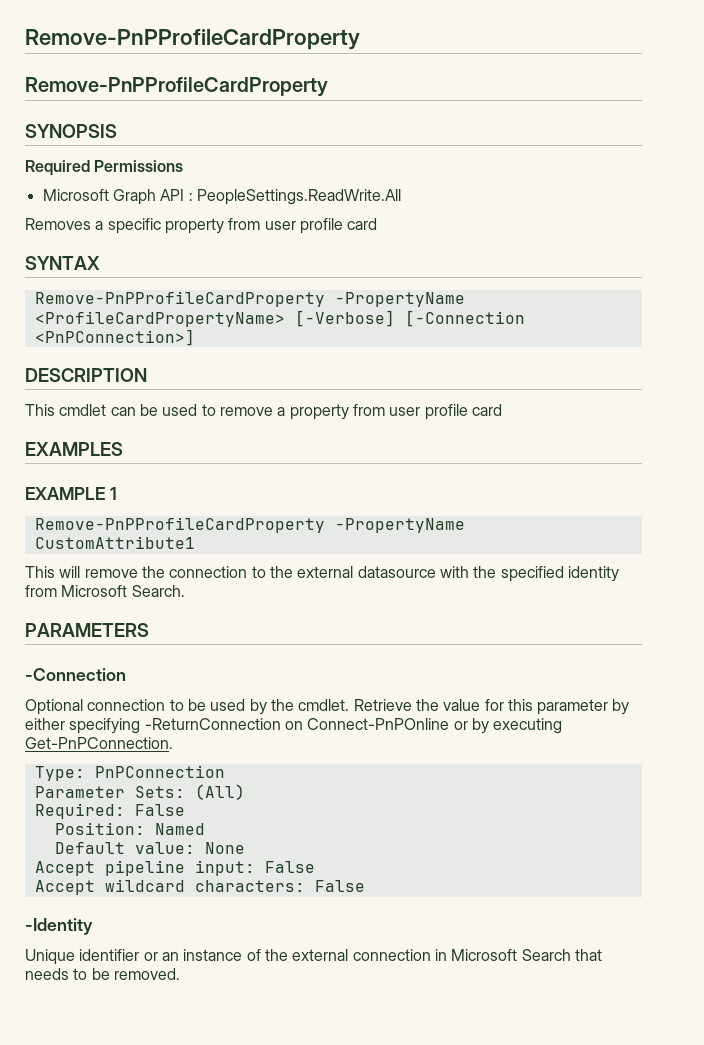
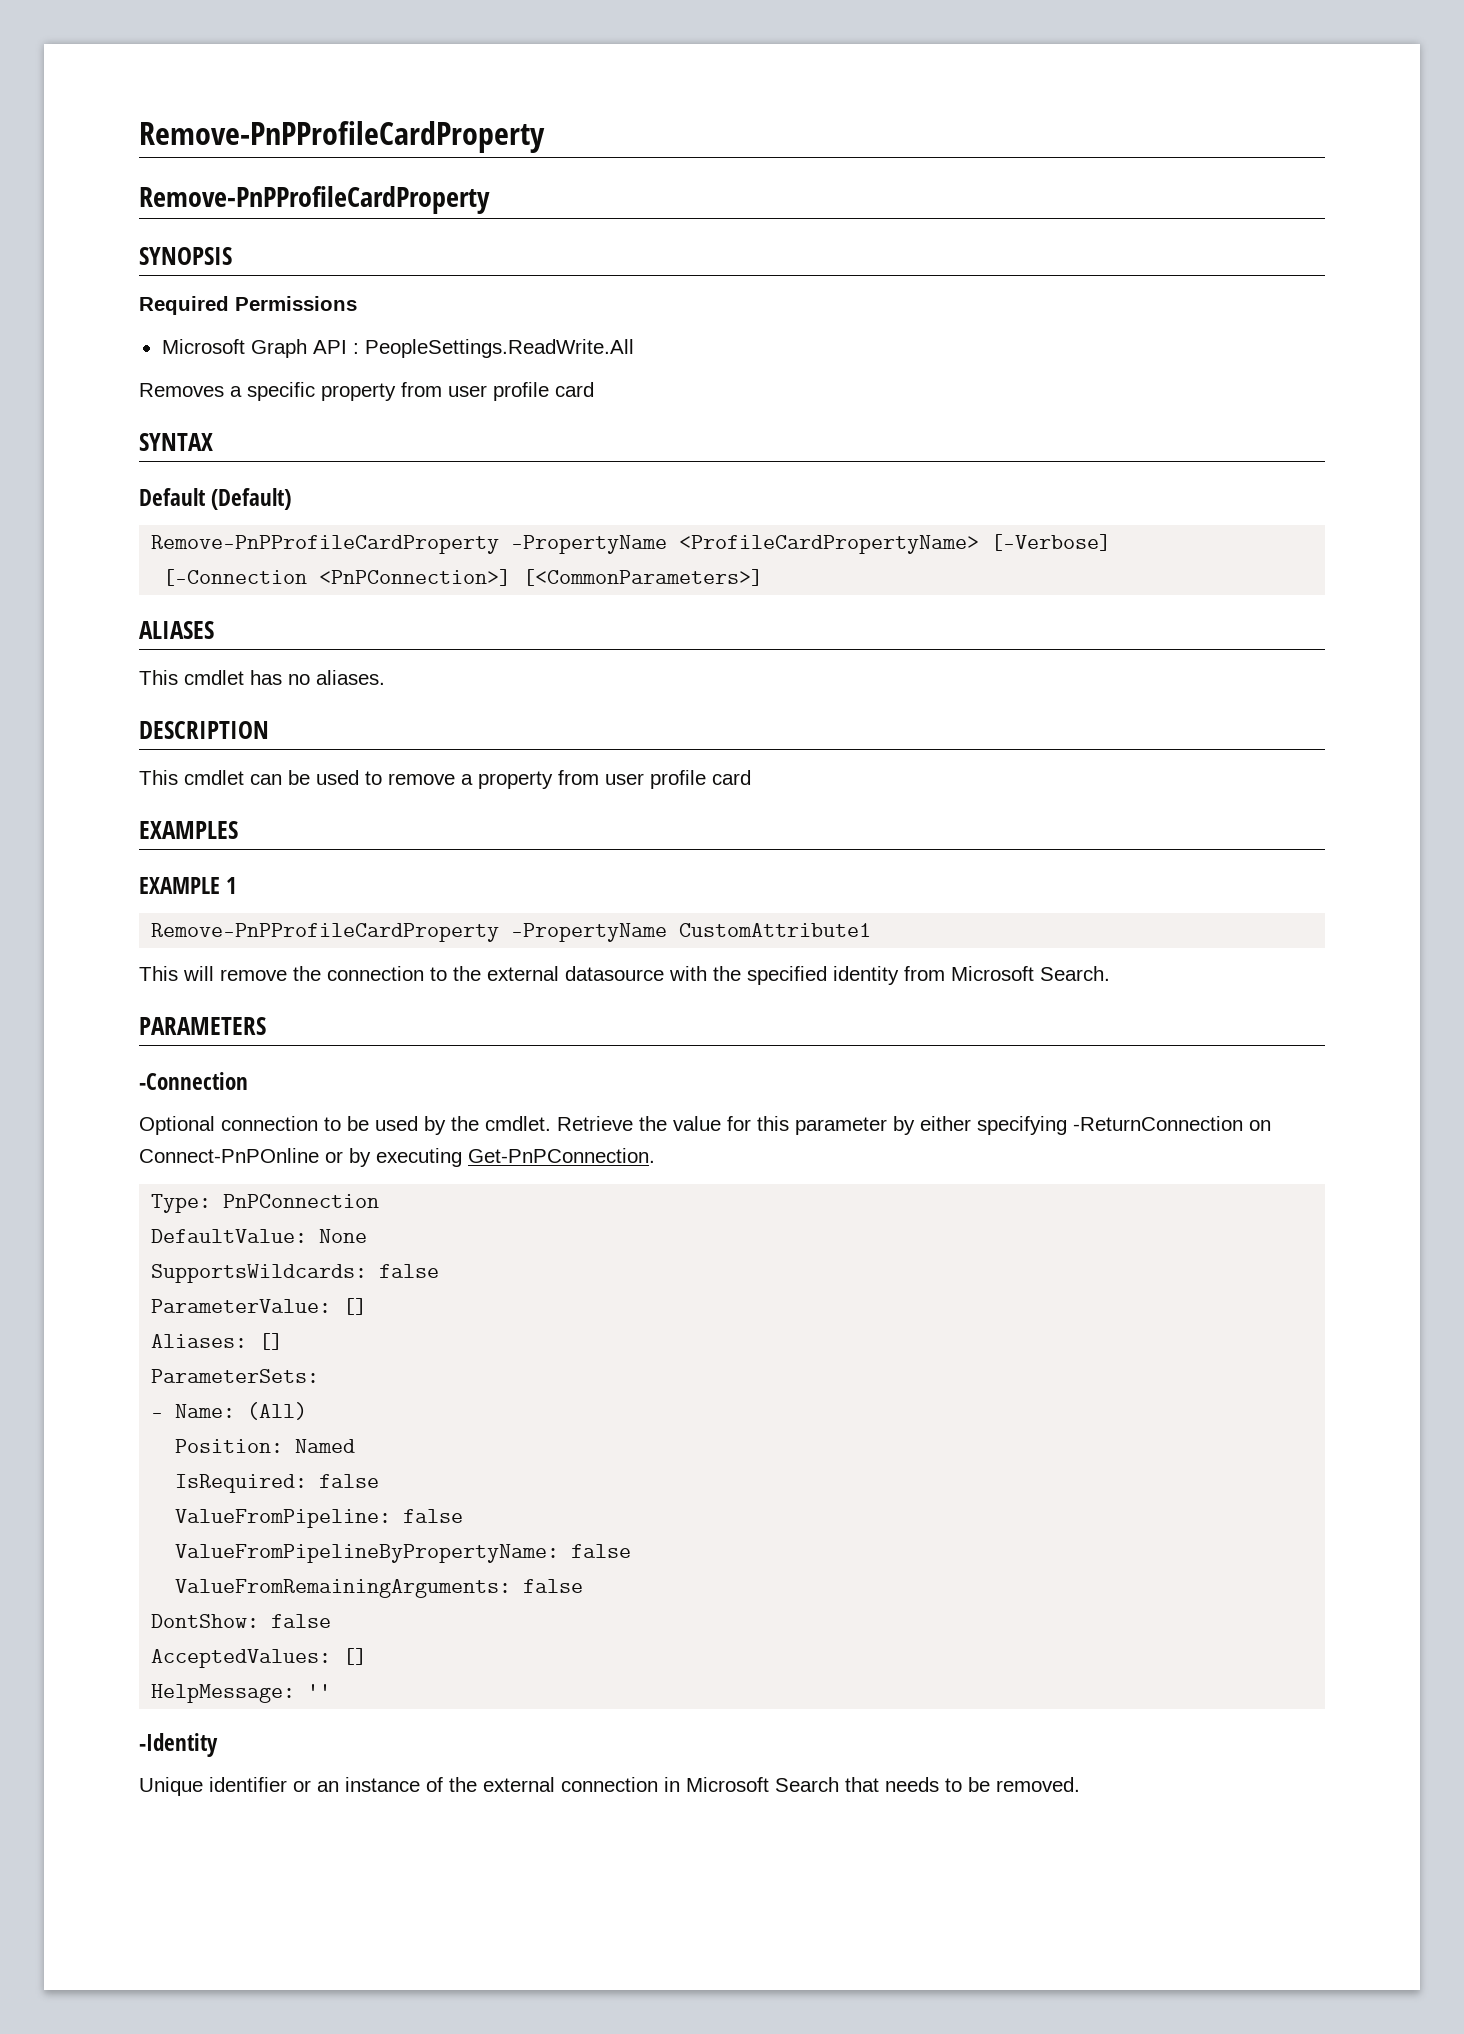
(100, 263) none -> [139,488,292,510] // Default (Default)
(395, 318) none -> (1112, 542) //
(195, 337) none -> [523,569,764,586] [139,621,214,639] [139,670,385,685] [<CommonParameters>] // ALIASES // This cmdlet has no aliases.
[34,786,185,798] Parameter Sets: -> [151,1229,368,1243] [151,1264,440,1283] [151,1298,368,1315] [151,1333,284,1350] [151,1369,320,1383] [151,1404,236,1418] DefaultValue: None // SupportsWildcards: false // ParameterValue: [] // Aliases: [] // ParameterSets: // - Name:
[34,803,185,819] // Required: False -> (308, 1411) none
[54,842,245,854] [34,860,315,876] [34,879,365,895] Default value: None // Accept pipeline input: False // Accept wildcard characters: False -> [175,1474,380,1493] [175,1509,464,1528] [175,1544,632,1563] [175,1579,584,1598] [151,1614,332,1628] [151,1648,368,1668] [151,1684,332,1703] IsRequired: false // ValueFromPipeline: false // ValueFromPipelineByPropertyName: false // ValueFromRemainingArguments: false // DontShow: false // AcceptedValues: [] // HelpMessage: ''

